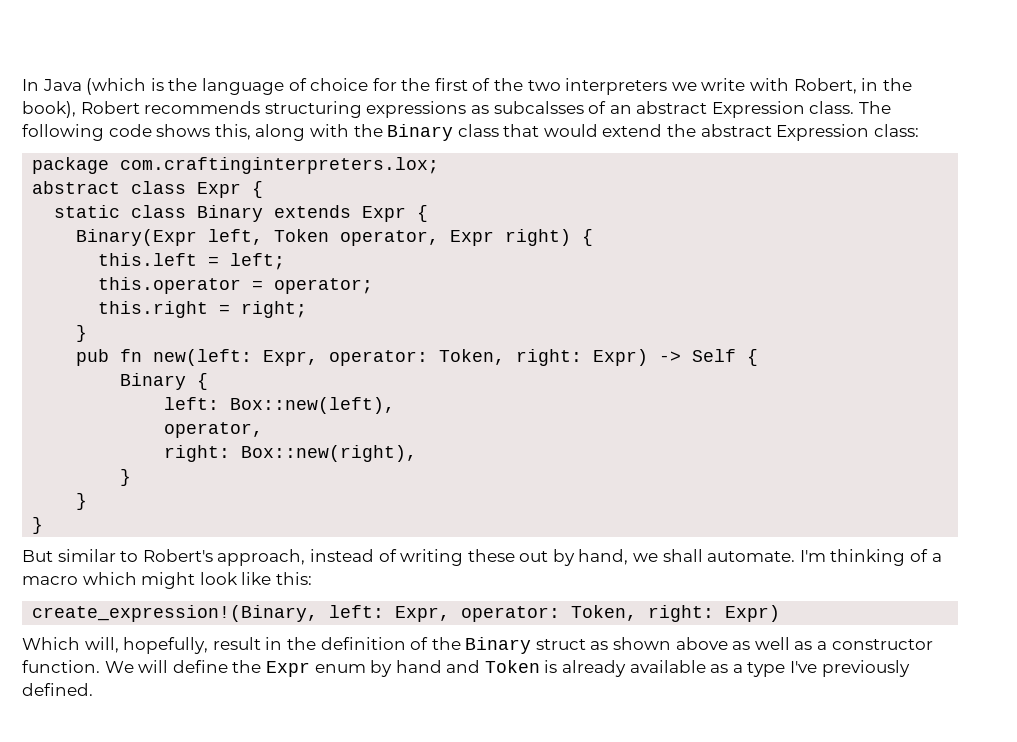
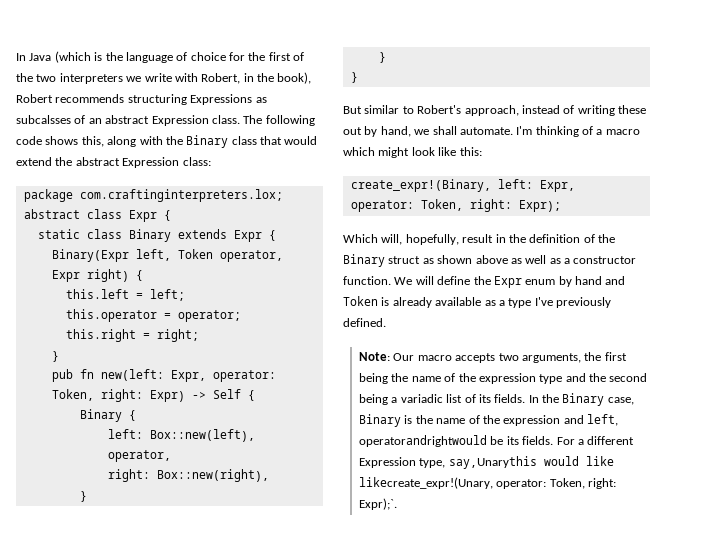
[366,101,467,118] expressions -> [190,94,253,105] Expressions
[32,605,319,622] create_expression!(Binary, -> [350,179,491,192] create_expr!(Binary,
[725,605,781,622] Expr) -> [518,200,561,212] Expr);
(93, 689) none -> [359,352,627,363] [359,373,648,384] [359,393,634,406] [359,414,619,427] [359,435,635,447] [359,456,614,469] [359,477,617,489] [359,498,398,510] // Note: Our macro accepts two arguments, the first being the name of the expression type and the second being a variadic list of its fields. In the Binary case, Binary is the name of the expression and left, operatorandrightwould be its fields. For a different Expression type, say,Unarythis would like likecreate_expr!(Unary, operator: Token, right: Expr);`.

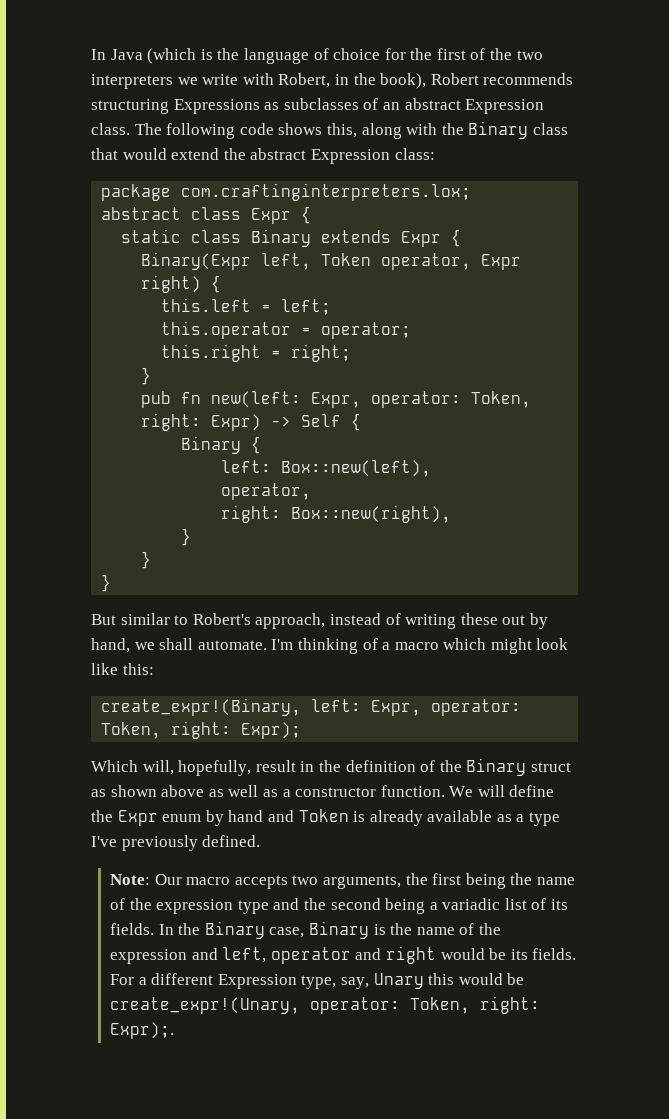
[16,115,71,124] subcalsses -> [283,98,359,110] subclasses
[359,435,488,447] operatorandrightwould -> [270,946,485,964] operator and right would
[448,456,614,469] [359,477,617,489] [359,498,398,510] say,Unarythis would like likecreate_expr!(Unary, operator: Token, right: Expr);`. -> [340,973,525,989] [109,996,540,1014] [109,1022,174,1039] say, Unary this would be create_expr!(Unary, operator: Token, right: Expr);.

